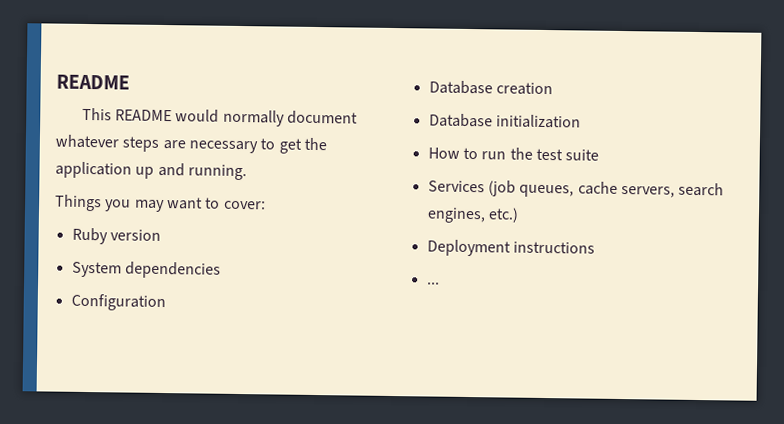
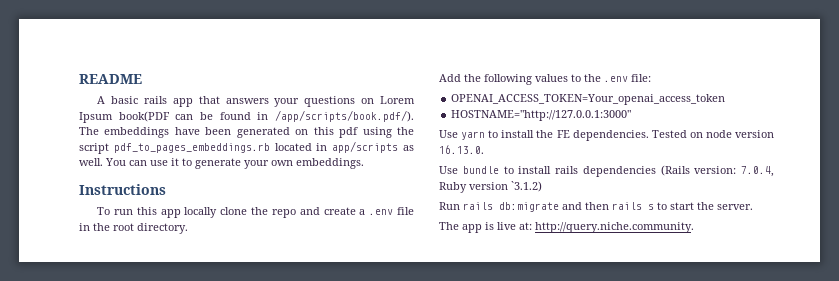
[81,107,358,127] [55,134,327,154] [55,161,247,181] [54,194,266,213] [71,227,161,245] [71,261,221,279] [70,293,166,312] [428,80,553,96] [428,113,581,129] [427,147,600,161] [427,180,725,198] [426,207,519,224] [426,239,595,257] [426,281,440,285] This README would normally document whatever steps are necessary to get the application up and running. // Things you may want to cover: // Ruby version // System dependencies // Configuration // Database creation // Database initialization // How to run the test suite // Services (job queues, cache servers, search engines, etc.) // Deployment instructions // ... -> [97,96,415,107] [79,110,414,123] [79,127,415,138] [79,141,415,154] [79,158,364,169] [79,184,166,195] [97,207,414,218] [79,223,188,234] [439,74,651,85] [451,94,726,105] [451,110,632,121] [439,130,774,141] [439,145,484,154] [439,165,774,177] [439,181,542,193] [439,202,753,212] [439,222,694,233] A basic rails app that answers your questions on Lorem Ipsum book(PDF can be found in /app/scripts/book.pdf/). The embeddings have been generated on this pdf using the script pdf_to_pages_embeddings.rb located in app/scripts as well. You can use it to generate your own embeddings. // Instructions // To run this app locally clone the repo and create a .env file in the root directory. // Add the following values to the .env file: // OPENAI_ACCESS_TOKEN=Your_openai_access_token // HOSTNAME="http://127.0.0.1:3000" // Use yarn to install the FE dependencies. Tested on node version 16.13.0. // Use bundle to install rails dependencies (Rails version: 7.0.4, Ruby version `3.1.2) // Run rails db:migrate and then rails s to start the server. // The app is live at: http://query.niche.community.

